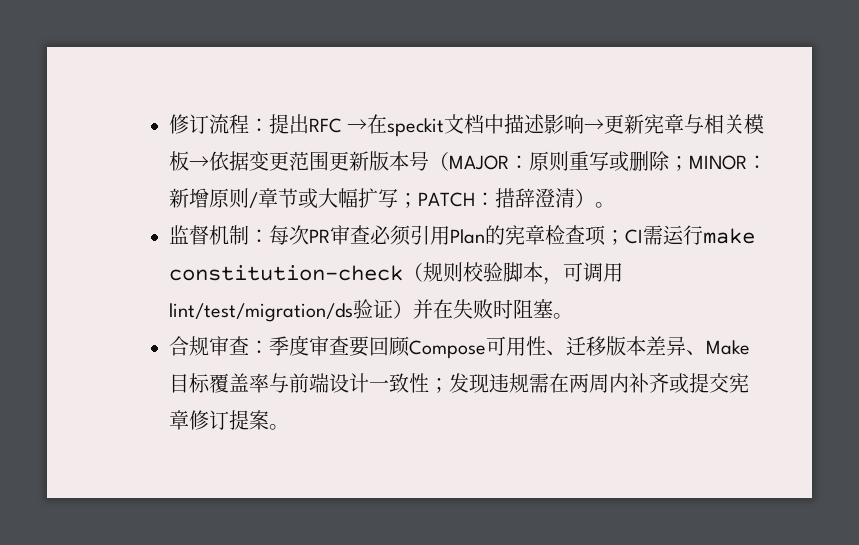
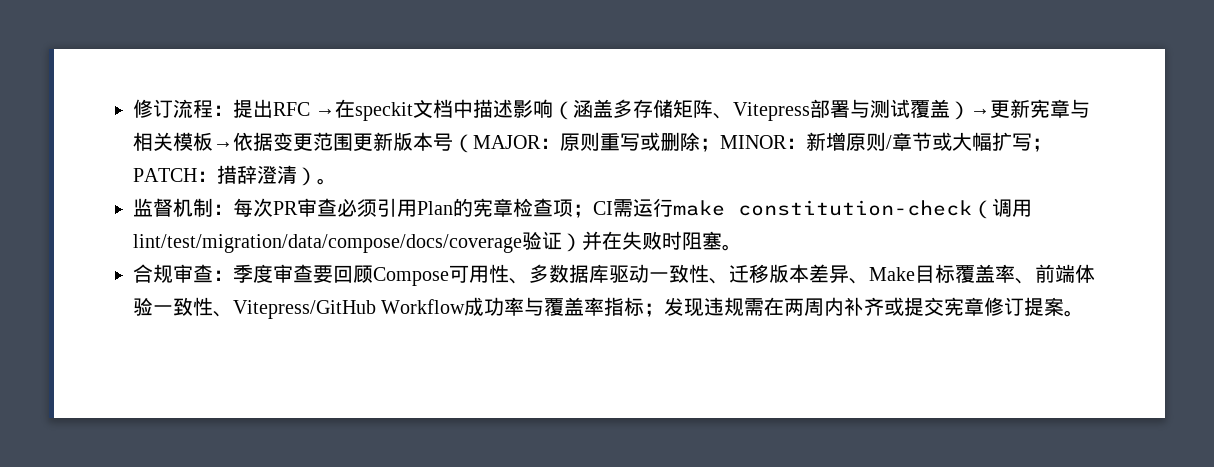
(585, 124) none -> [553,99,971,121] （涵盖多存储矩阵、Vitepress部署与测试覆盖）
[423,262,623,285] [169,303,353,322] 规则校验脚本，可调用lint/test/migration/ds -> [992,198,1032,217] [133,234,522,253] 调用lint/test/migration/data/compose/docs/coverage
(566, 352) none -> [529,264,729,284] 多数据库驱动一致性、
[269,373,429,393] 与前端设计一致性 -> [1015,264,1095,284] [133,297,645,319] 、前端体验一致性、Vitepress/GitHub Workflow成功率与覆盖率指标

